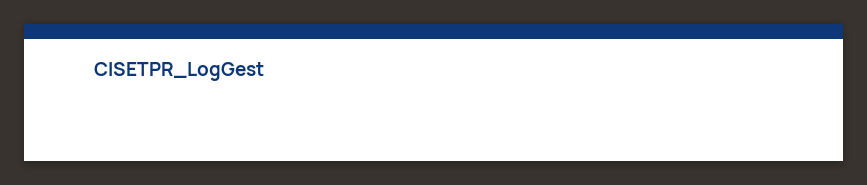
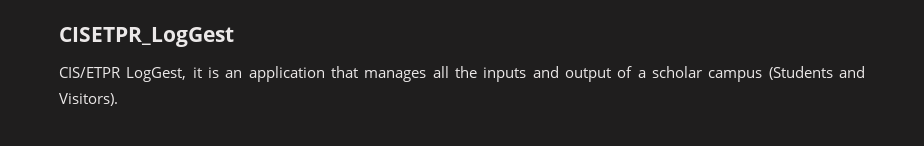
(264, 71) none -> [59,66,866,82] [59,93,118,106] // CIS/ETPR LogGest, it is an application that manages all the inputs and output of a scholar campus (Students and Visitors).

